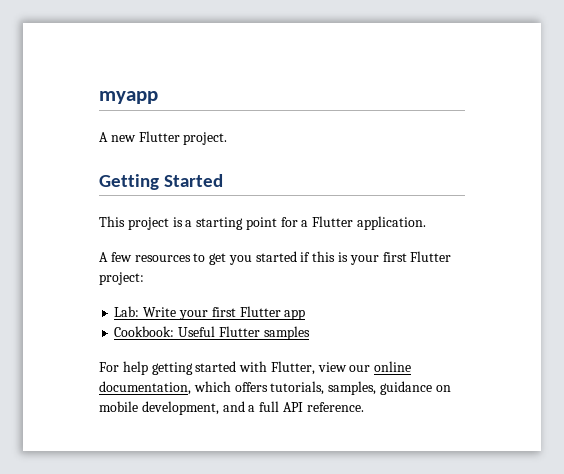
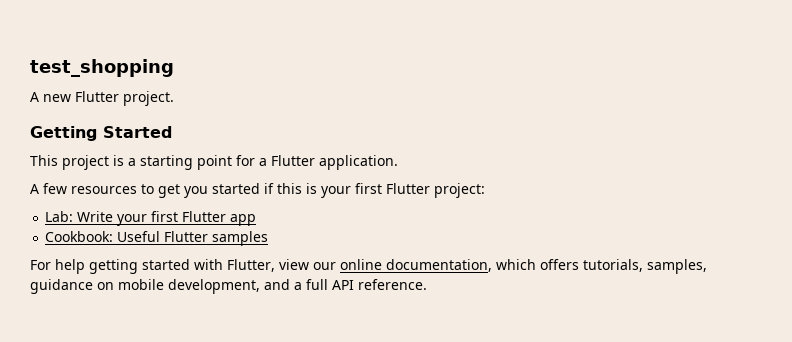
[99,91,158,104] myapp -> [30,59,174,77] test_shopping

